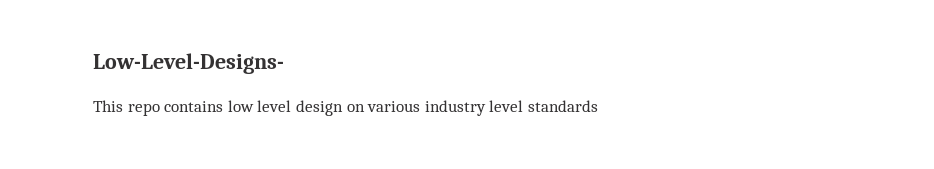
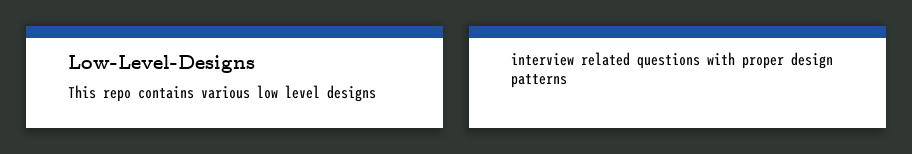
[93,53,284,74] Low-Level-Designs- -> [68,55,255,73] Low-Level-Designs
(224, 106) none -> [201,86,250,99] various
[295,100,598,116] design on various industry level standards -> [327,85,376,102] [511,52,833,69] [511,74,567,88] designs interview related questions with proper design patterns

